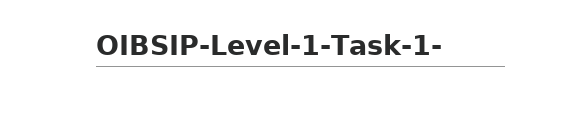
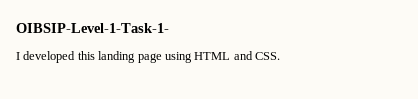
(442, 44) none -> [16,51,280,63] // I developed this landing page using HTML and CSS.

